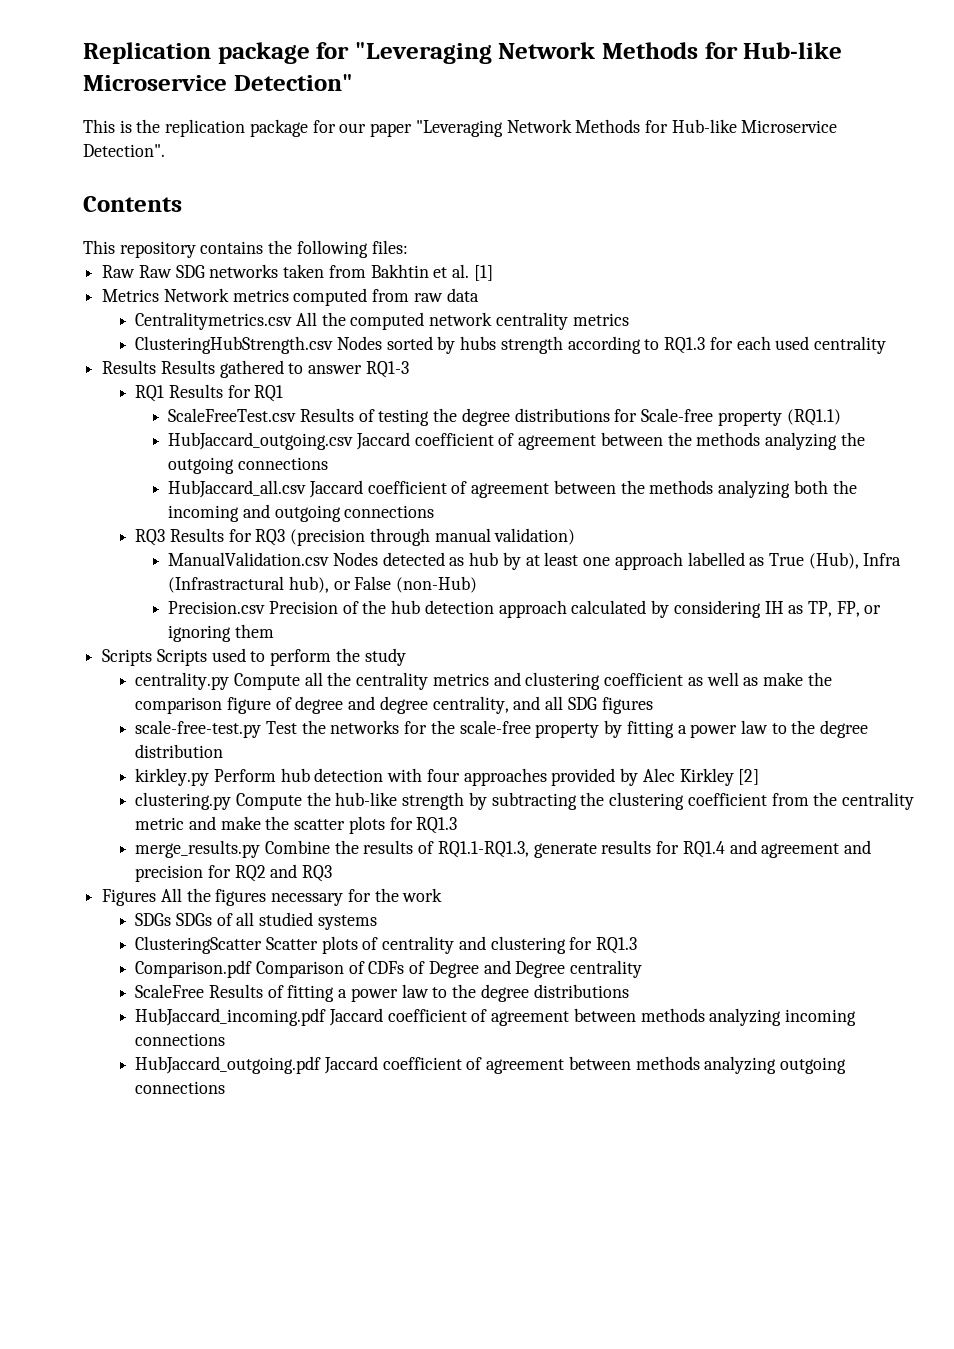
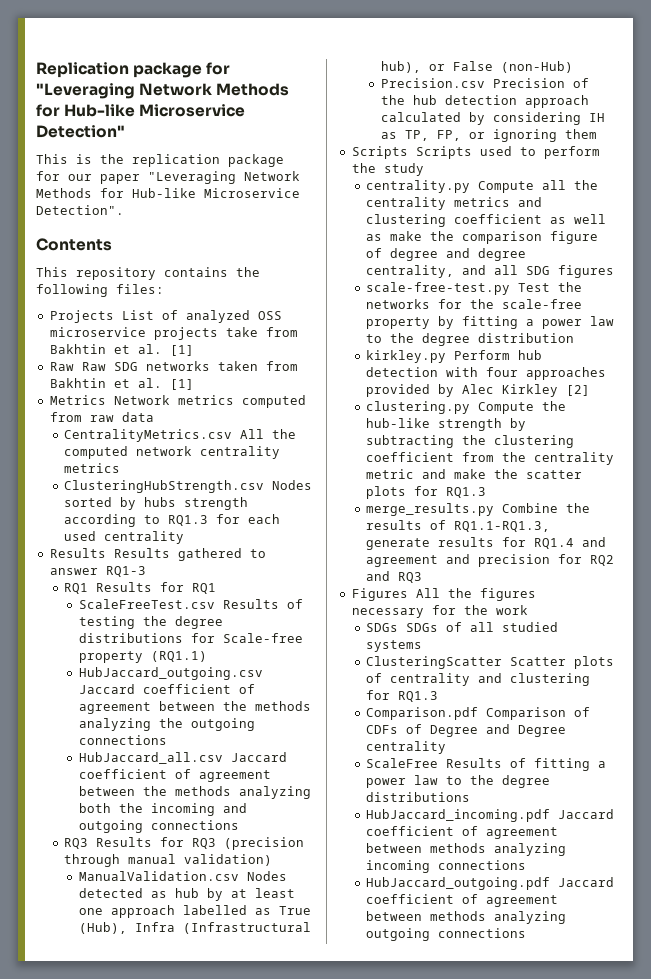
(408, 247) none -> [49,310,282,323] [49,327,298,340] [49,344,194,356] // Projects List of analyzed OSS microservice projects take from Bakhtin et al. [1]
[135,312,293,330] Centralitymetrics.csv -> [64,429,233,442] CentralityMetrics.csv
[168,576,285,593] (Infrastractural -> [182,922,311,934] (Infrastructural

